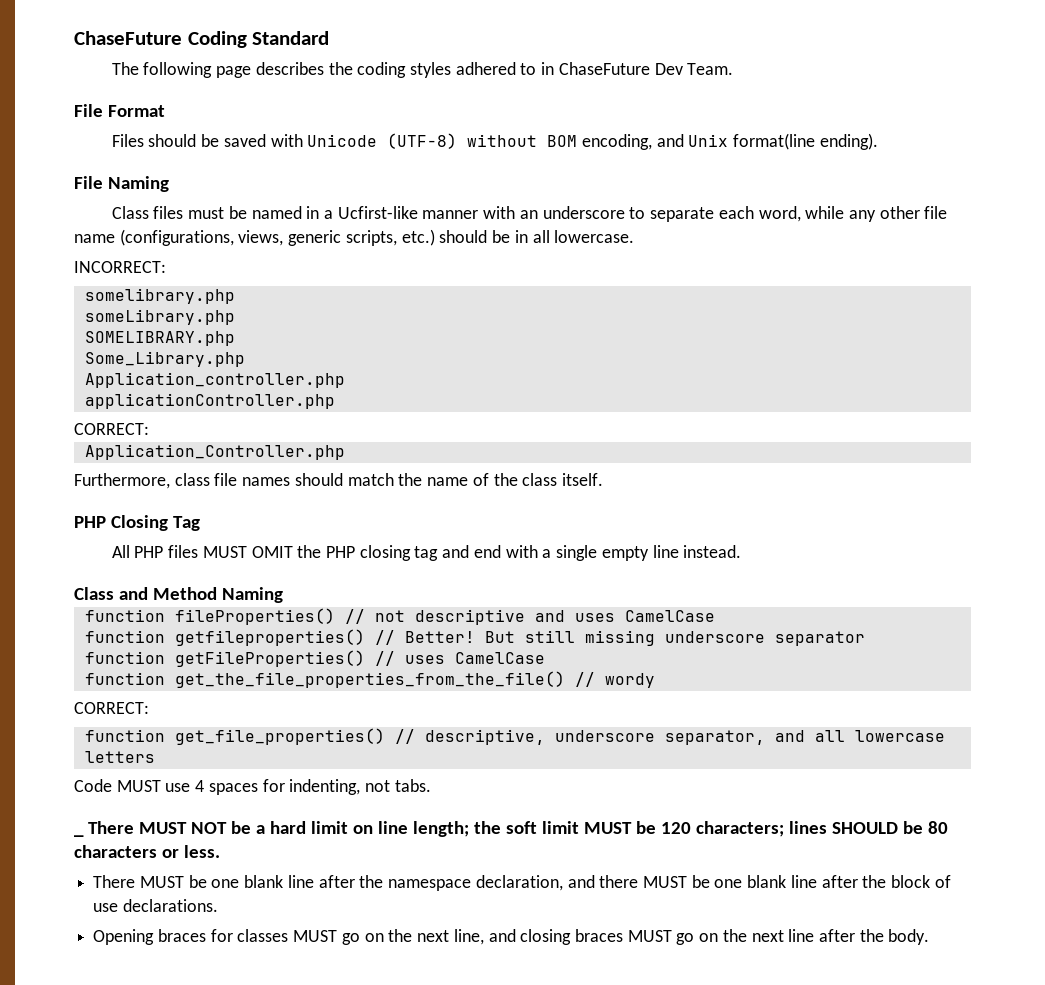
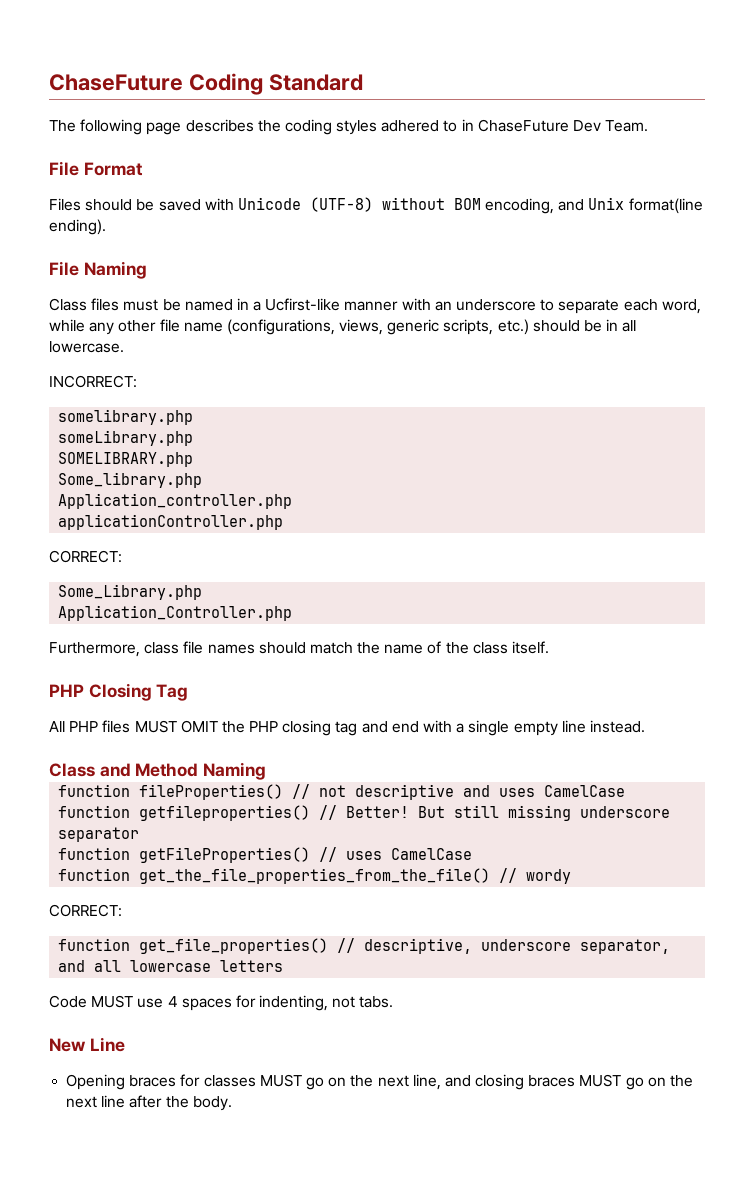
[84,351,245,367] Some_Library.php -> [58,472,203,488] Some_library.php
(149, 429) none -> [58,584,203,600] // Some_Library.php
[74,834,84,837] [87,821,948,837] [74,845,220,858] [93,875,951,891] [93,899,218,912] _ There MUST NOT be a hard limit on line length; the soft limit MUST be 120 characters; lines SHOULD be 80 characters or less. // There MUST be one blank line after the namespace declaration, and there MUST be one blank line after the block of use declarations. -> [49,1037,125,1052] New Line

